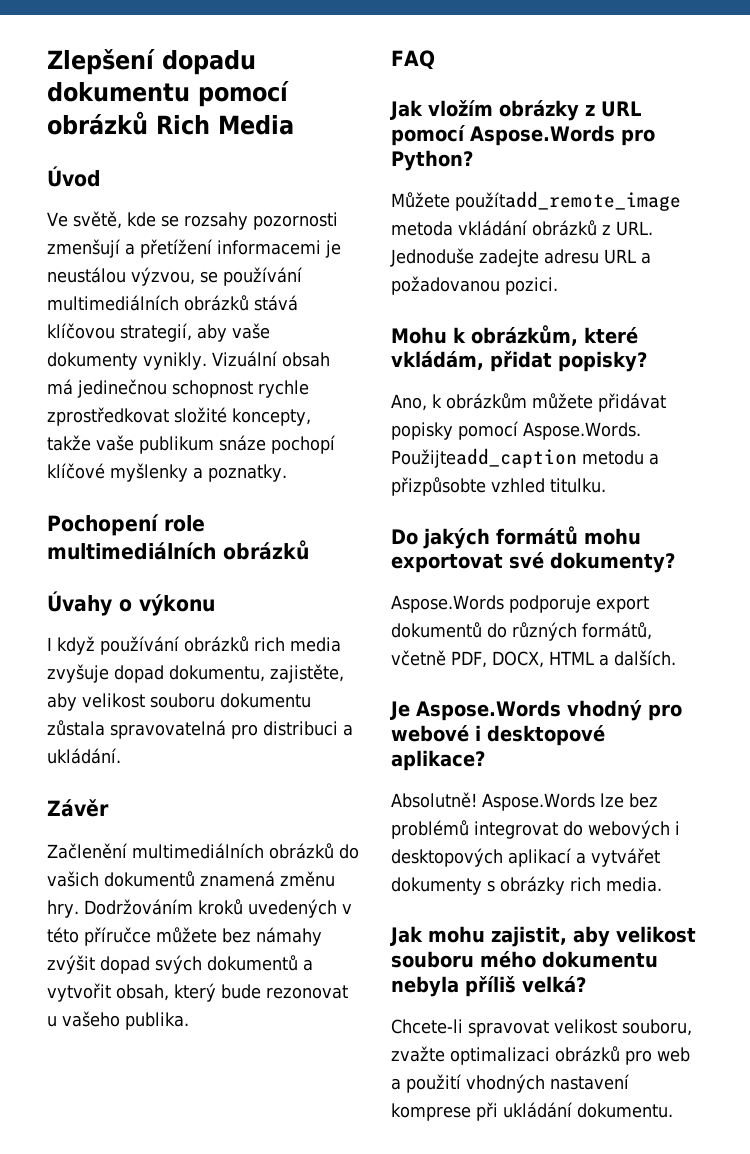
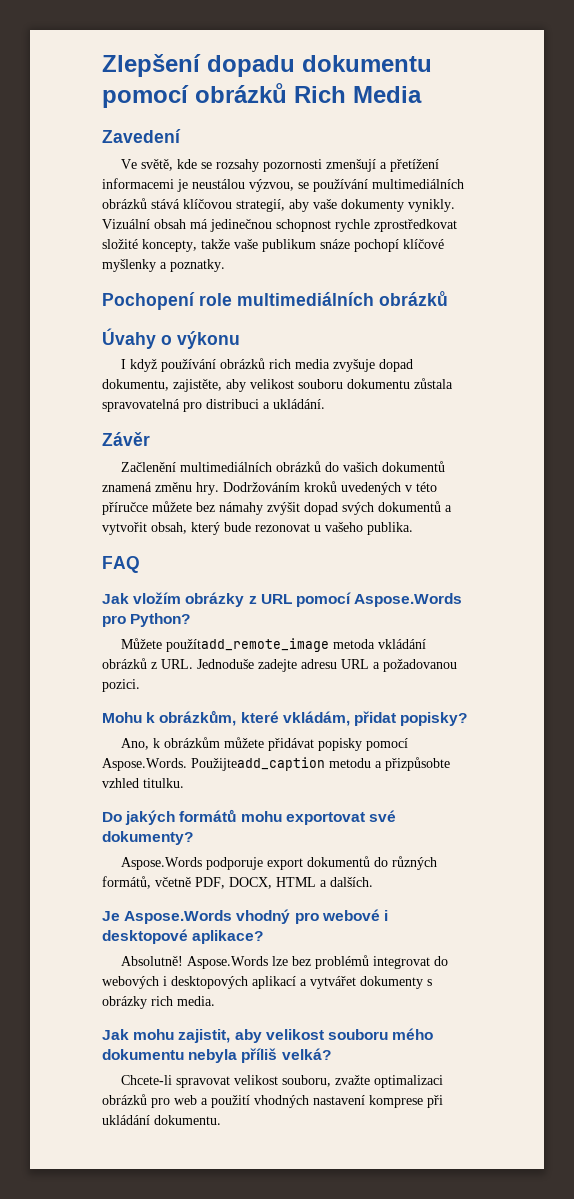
[47,166,101,187] Úvod -> [102,129,181,143] Zavedení

